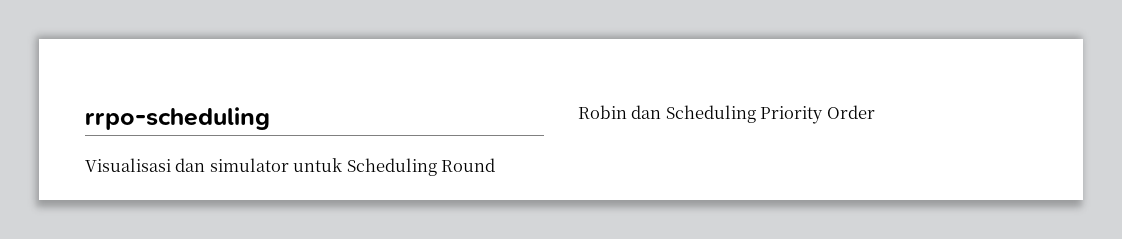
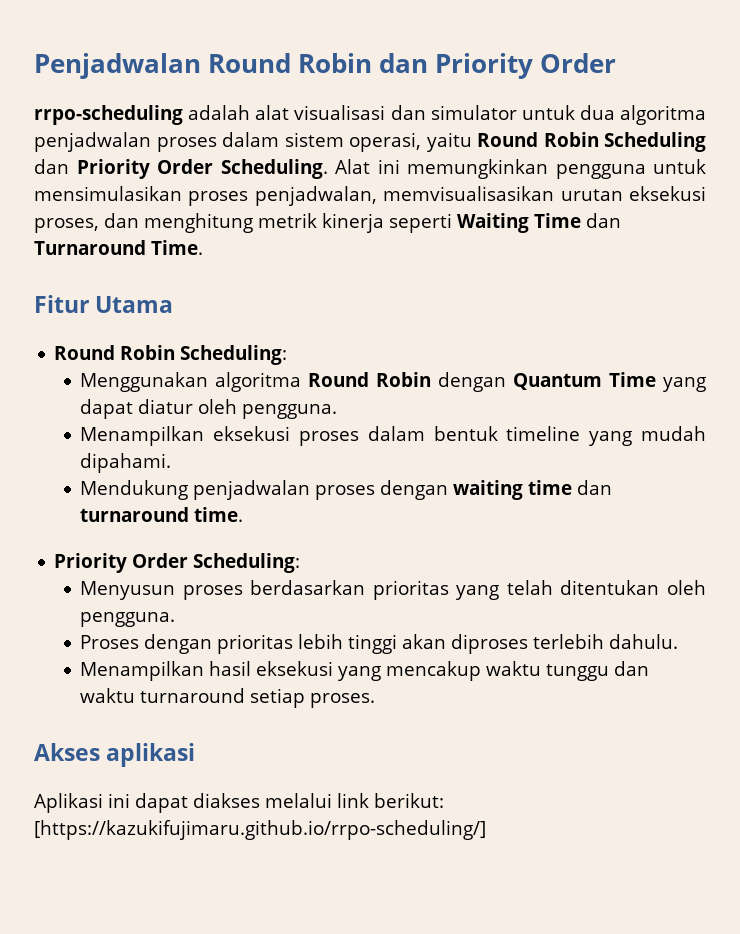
[85,107,270,130] [85,158,496,176] [578,105,875,124] rrpo-scheduling // Visualisasi dan simulator untuk Scheduling Round Robin dan Scheduling Priority Order -> [34,53,617,79] [34,105,706,125] [34,132,706,152] [34,159,706,179] [34,186,706,206] [34,213,621,233] [34,240,203,255] [34,295,174,313] [54,345,288,365] [80,372,706,392] [80,399,338,419] [80,426,706,446] [80,453,172,473] [80,480,613,500] [80,507,244,522] [54,553,301,573] [80,580,706,600] [80,612,176,627] [80,634,679,654] [80,661,650,681] [80,688,376,708] [34,743,196,767] [34,793,444,813] [34,820,486,840] Penjadwalan Round Robin dan Priority Order // rrpo-scheduling adalah alat visualisasi dan simulator untuk dua algoritma penjadwalan proses dalam sistem operasi, yaitu Round Robin Scheduling dan Priority Order Scheduling. Alat ini memungkinkan pengguna untuk mensimulasikan proses penjadwalan, memvisualisasikan urutan eksekusi proses, dan menghitung metrik kinerja seperti Waiting Time dan Turnaround Time. // Fitur Utama // Round Robin Scheduling: // Menggunakan algoritma Round Robin dengan Quantum Time yang dapat diatur oleh pengguna. // Menampilkan eksekusi proses dalam bentuk timeline yang mudah dipahami. // Mendukung penjadwalan proses dengan waiting time dan turnaround time. // Priority Order Scheduling: // Menyusun proses berdasarkan prioritas yang telah ditentukan oleh pengguna. // Proses dengan prioritas lebih tinggi akan diproses terlebih dahulu. // Menampilkan hasil eksekusi yang mencakup waktu tunggu dan waktu turnaround setiap proses. // Akses aplikasi // Aplikasi ini dapat diakses melalui link berikut: [https://kazukifujimaru.github.io/rrpo-scheduling/]

